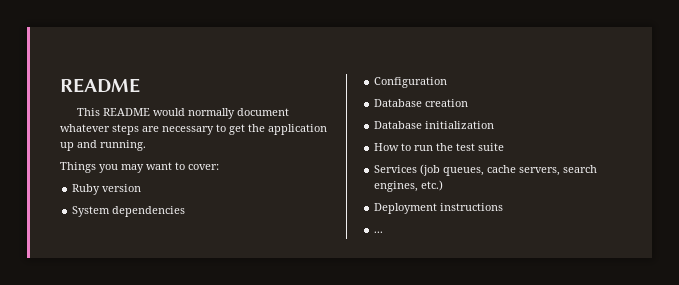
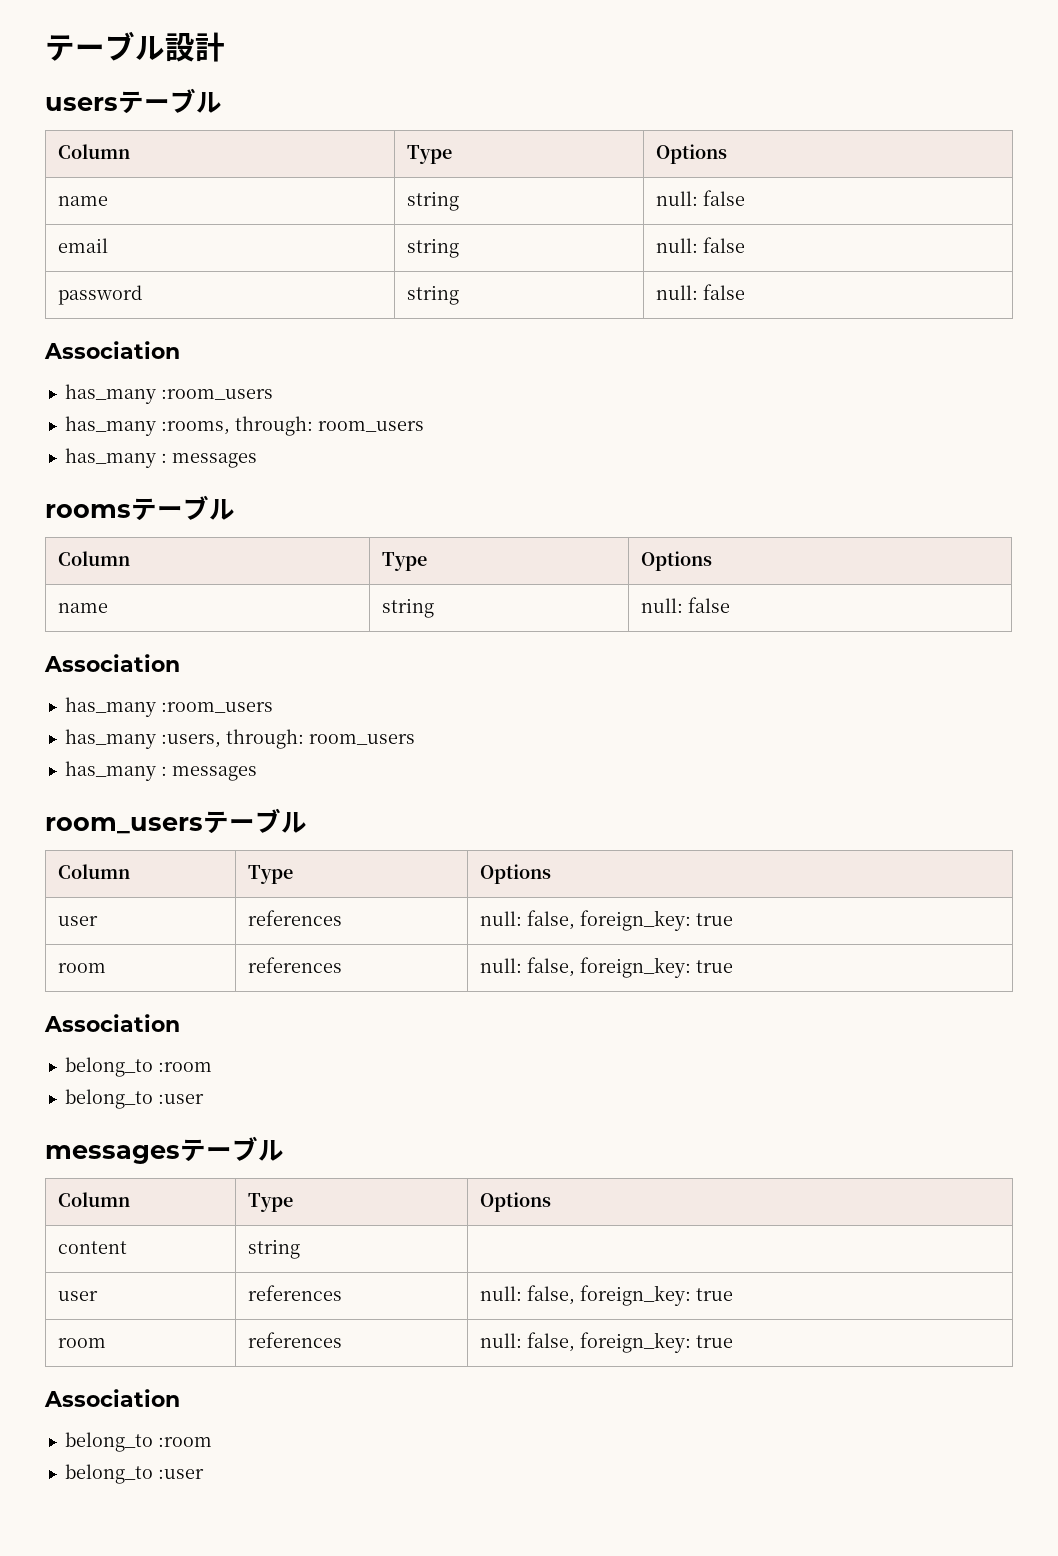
[60,78,140,93] [76,108,289,119] [60,124,327,135] [60,140,146,151] [60,162,219,173] [72,184,142,195] [72,206,186,217] [374,77,448,88] [374,99,469,107] [374,121,495,129] [374,143,505,151] [374,164,598,176] [374,180,444,192] [374,203,504,214] [374,231,384,233] README // This README would normally document whatever steps are necessary to get the application up and running. // Things you may want to cover: // Ruby version // System dependencies // Configuration // Database creation // Database initialization // How to run the test suite // Services (job queues, cache servers, search engines, etc.) // Deployment instructions // ... -> [45,31,225,62] [45,88,222,114] [58,144,131,159] [407,145,453,164] [656,144,728,164] [58,196,109,206] [407,191,460,211] [656,190,746,206] [58,238,109,253] [407,238,460,258] [656,237,746,253] [58,285,143,305] [407,285,460,305] [656,284,746,300] [44,341,180,359] [64,384,273,404] [64,416,424,436] [64,448,257,468] [45,495,235,521] [58,551,131,566] [382,552,428,571] [641,551,713,571] [58,603,109,613] [382,598,435,618] [641,597,731,613] [44,654,180,672] [64,697,273,717] [64,729,415,749] [64,761,257,781] [45,808,307,834] [58,864,131,879] [248,865,294,884] [480,864,552,884] [58,916,99,926] [248,910,343,926] [480,910,734,931] [58,963,107,973] [248,957,343,973] [480,957,734,978] [44,1014,180,1032] [64,1057,212,1077] [64,1089,204,1109] [45,1136,284,1164] [58,1192,131,1207] [248,1193,294,1212] [480,1192,552,1212] [58,1241,128,1254] [248,1239,301,1259] [58,1291,99,1301] [248,1285,343,1301] [480,1285,734,1306] [58,1338,107,1348] [248,1332,343,1348] [480,1332,734,1353] [44,1389,180,1407] [64,1432,212,1452] [64,1464,204,1484] テーブル設計 // usersテーブル // Column | Type | Options // name | string | null: false // email | string | null: false // password | string | null: false // Association // has_many :room_users // has_many :rooms, through: room_users // has_many : messages // roomsテーブル // Column | Type | Options // name | string | null: false // Association // has_many :room_users // has_many :users, through: room_users // has_many : messages // room_usersテーブル // Column | Type | Options // user | references | null: false, foreign_key: true // room | references | null: false, foreign_key: true // Association // belong_to :room // belong_to :user // messagesテーブル // Column | Type | Options // content | string | // user | references | null: false, foreign_key: true // room | references | null: false, foreign_key: true // Association // belong_to :room // belong_to :user

